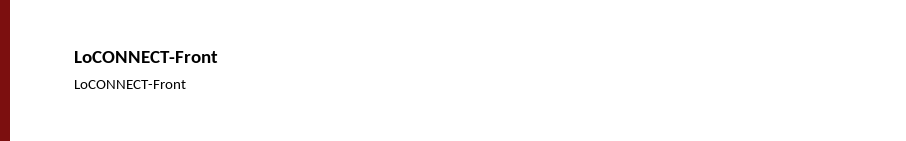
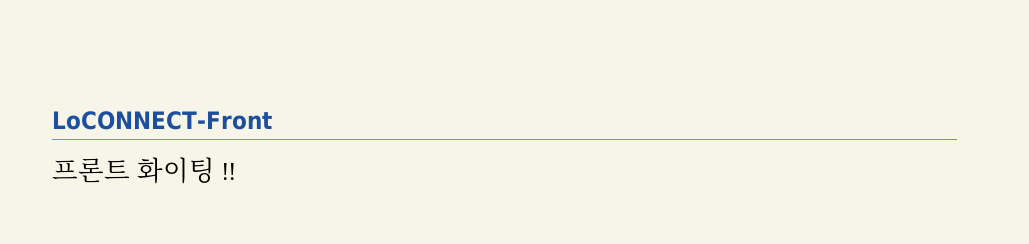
[74,80,186,89] LoCONNECT-Front -> [52,157,237,184] 프론트 화이팅 !!

